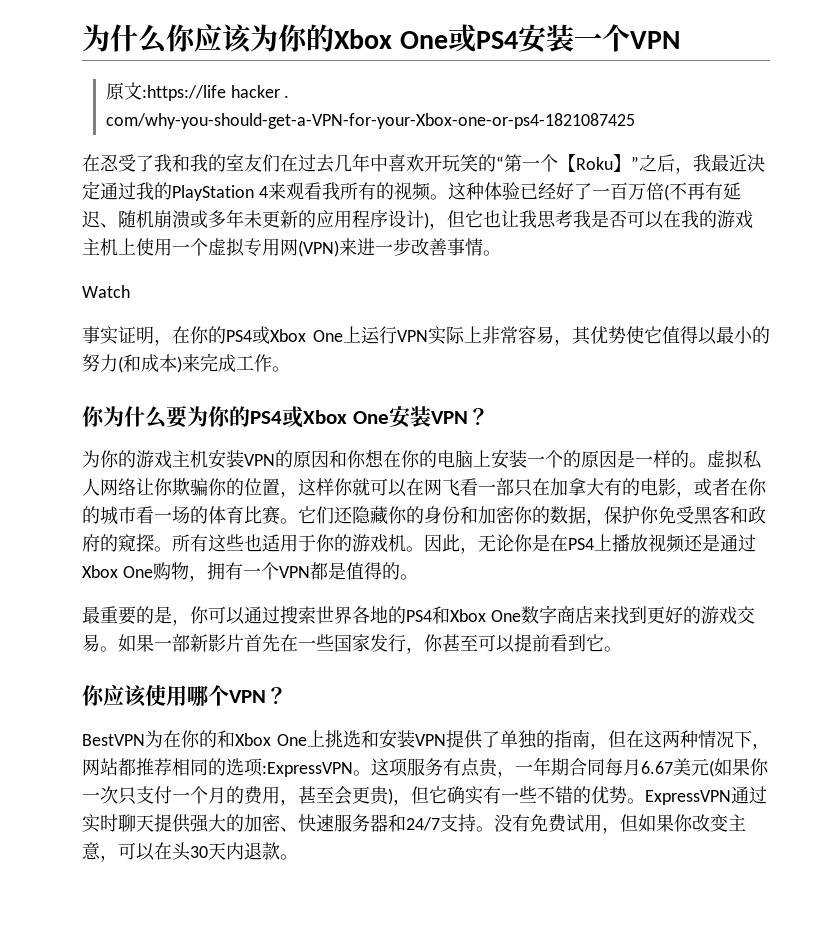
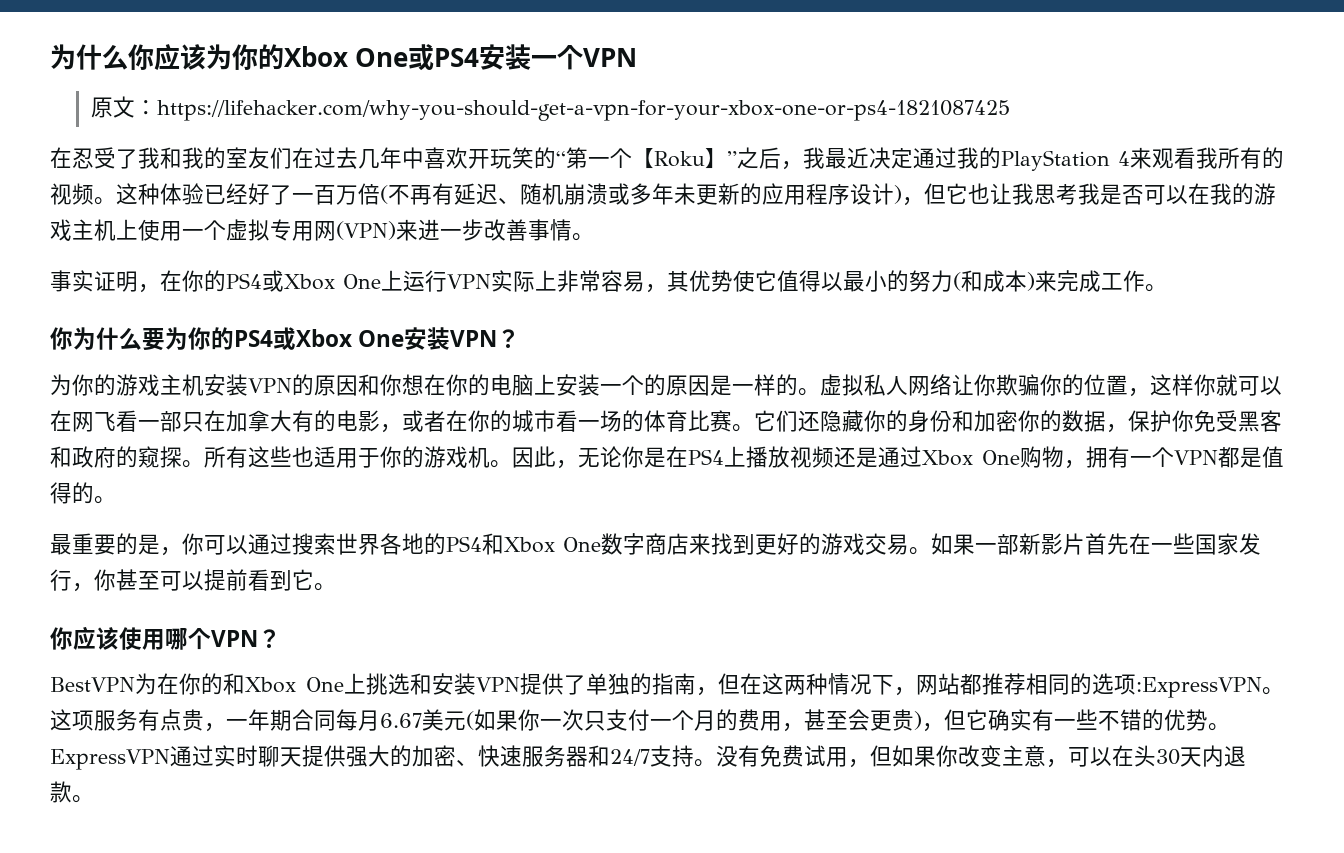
[141,85,290,101] [105,113,635,129] :https://life hacker . com/why-you-should-get-a-VPN-for-your-Xbox-one-or-ps4-1821087425 -> [135,100,1011,121] ：https://lifehacker.com/why-you-should-get-a-vpn-for-your-xbox-one-or-ps4-1821087425
[82,285,130,298] // Watch -> (594, 237) none

